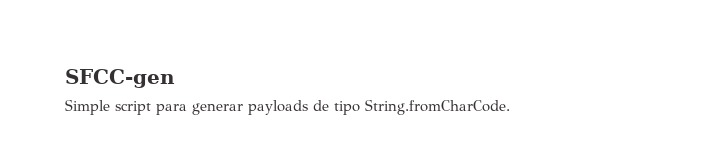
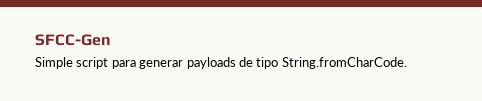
[65,69,175,88] SFCC-gen -> [35,34,111,46] SFCC-Gen

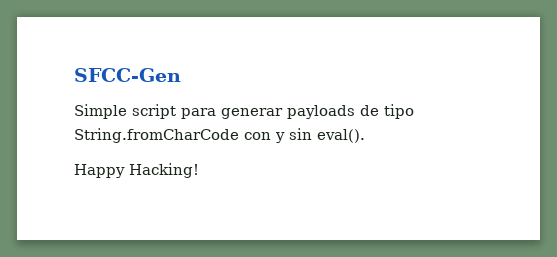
[281,57,407,69] String.fromCharCode. -> [74,128,365,143] [74,163,199,178] String.fromCharCode con y sin eval(). // Happy Hacking!

